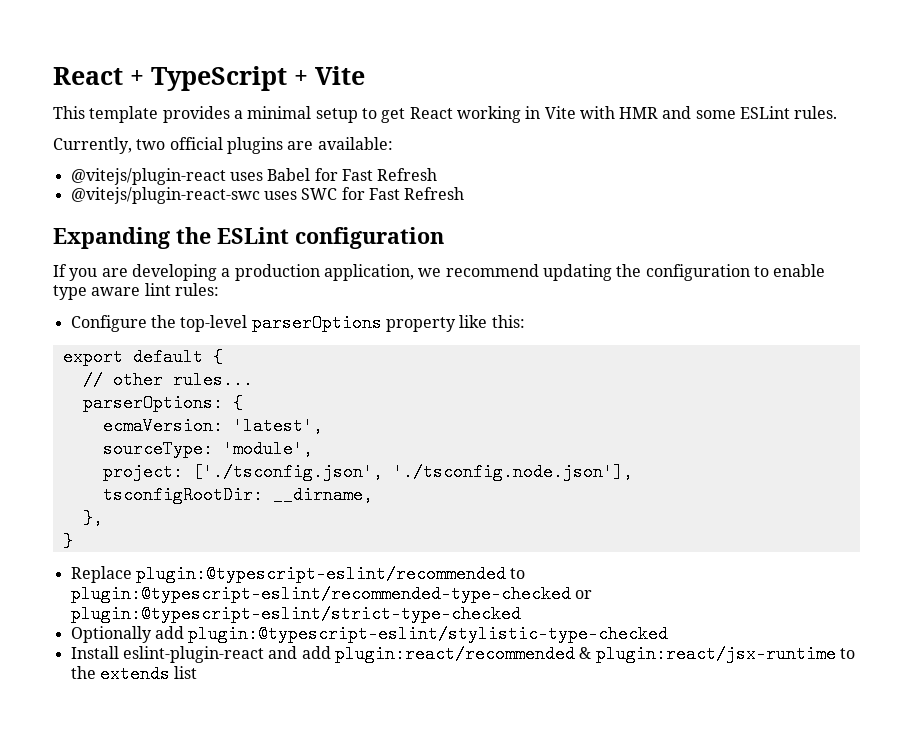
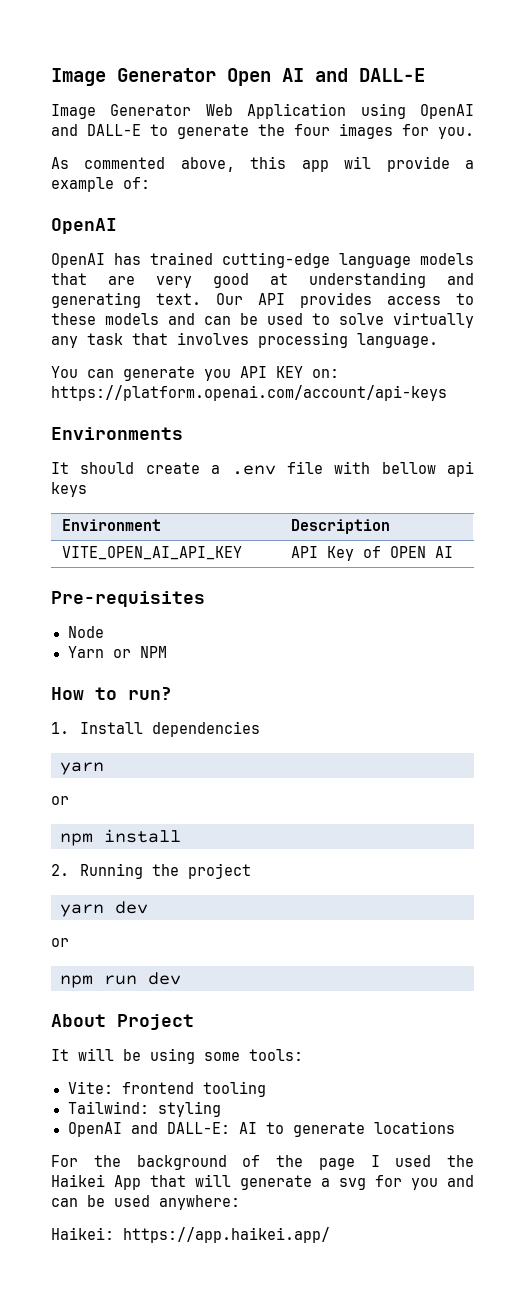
[53,66,365,91] [53,106,838,123] [53,137,393,154] [70,168,438,185] [70,187,465,204] [53,227,444,249] [53,264,826,281] [53,283,219,300] [70,314,525,332] [62,348,223,366] [82,371,253,389] [82,394,243,412] [102,417,323,435] [102,440,313,458] [102,463,633,481] [102,486,373,504] [82,509,103,527] [62,532,73,550] [70,565,526,583] [70,585,592,603] [70,605,521,623] [70,625,669,643] [70,645,855,663] [70,665,198,683] React + TypeScript + Vite // This template provides a minimal setup to get React working in Vite with HMR and some ESLint rules. // Currently, two official plugins are available: // @vitejs/plugin-react uses Babel for Fast Refresh // @vitejs/plugin-react-swc uses SWC for Fast Refresh // Expanding the ESLint configuration // If you are developing a production application, we recommend updating the configuration to enable type aware lint rules: // Configure the top-level parserOptions property like this: // export default { // // other rules... // parserOptions: { // ecmaVersion: 'latest', // sourceType: 'module', // project: ['./tsconfig.json', './tsconfig.node.json'], // tsconfigRootDir: __dirname, // }, // } // Replace plugin:@typescript-eslint/recommended to plugin:@typescript-eslint/recommended-type-checked or plugin:@typescript-eslint/strict-type-checked // Optionally add plugin:@typescript-eslint/stylistic-type-checked // Install eslint-plugin-react and add plugin:react/recommended & plugin:react/jsx-runtime to the extends list -> [51,68,425,86] [51,103,474,119] [51,123,474,139] [51,156,474,172] [51,177,150,192] [51,218,117,234] [51,252,474,268] [51,272,474,288] [51,292,474,308] [51,312,474,328] [51,332,438,348] [51,366,339,381] [51,385,447,401] [51,427,183,440] [51,461,474,477] [51,482,87,497] [62,519,162,531] [291,519,391,534] [62,546,243,560] [291,546,454,561] [51,591,205,607] [67,626,104,638] [67,646,167,658] [51,687,172,700] [51,721,261,737] [60,762,104,775] [51,796,69,805] [60,829,181,846] [51,863,252,879] [60,901,148,917] [51,938,69,947] [60,972,181,988] [51,1014,194,1030] [51,1048,303,1064] [67,1081,266,1097] [67,1101,221,1117] [67,1121,455,1137] [51,1155,474,1170] [51,1174,474,1190] [51,1195,240,1210] [51,1227,330,1243] Image Generator Open AI and DALL-E // Image Generator Web Application using OpenAI and DALL-E to generate the four images for you. // As commented above, this app wil provide a example of: // OpenAI // OpenAI has trained cutting-edge language models that are very good at understanding and generating text. Our API provides access to these models and can be used to solve virtually any task that involves processing language. // You can generate you API KEY on: https://platform.openai.com/account/api-keys // Environments // It should create a .env file with bellow api keys // Environment | Description // VITE_OPEN_AI_API_KEY | API Key of OPEN AI // Pre-requisites // Node // Yarn or NPM // How to run? // 1. Install dependencies // yarn // or // npm install // 2. Running the project // yarn dev // or // npm run dev // About Project // It will be using some tools: // Vite: frontend tooling // Tailwind: styling // OpenAI and DALL-E: AI to generate locations // For the background of the page I used the Haikei App that will generate a svg for you and can be used anywhere: // Haikei: https://app.haikei.app/

